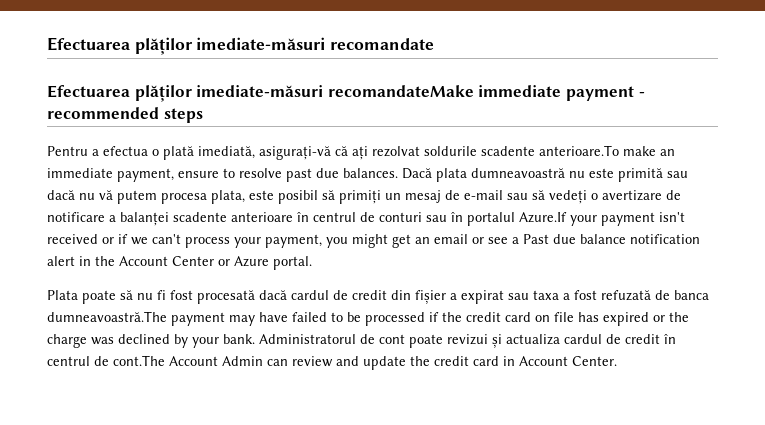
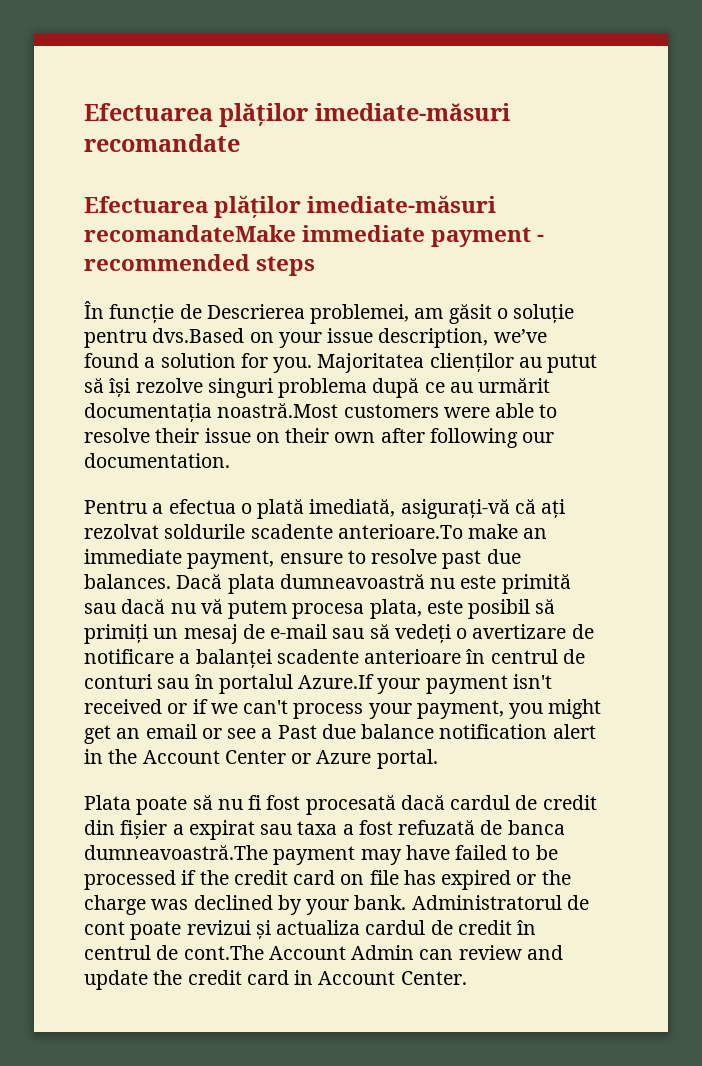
(203, 115) none -> [84,301,575,324] [84,328,547,348] [84,353,598,373] [84,378,551,398] [84,403,558,422] [84,428,555,448] [84,453,230,468] // În funcție de Descrierea problemei, am găsit o soluție pentru dvs.Based on your issue description, we’ve found a solution for you. Majoritatea clienților au putut să își rezolve singuri problema după ce au urmărit documentația noastră.Most customers were able to resolve their issue on their own after following our documentation.

